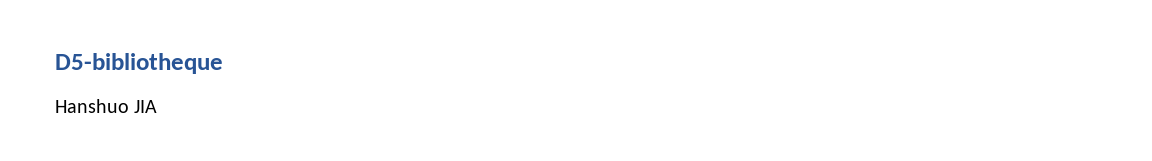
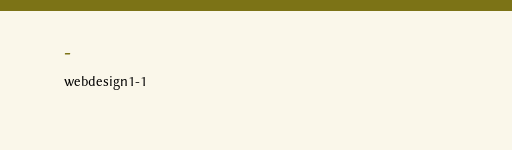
[55,53,223,74] [55,99,158,113] D5-bibliotheque // Hanshuo JIA -> [64,53,71,59] [64,76,147,90] - // webdesign1-1

